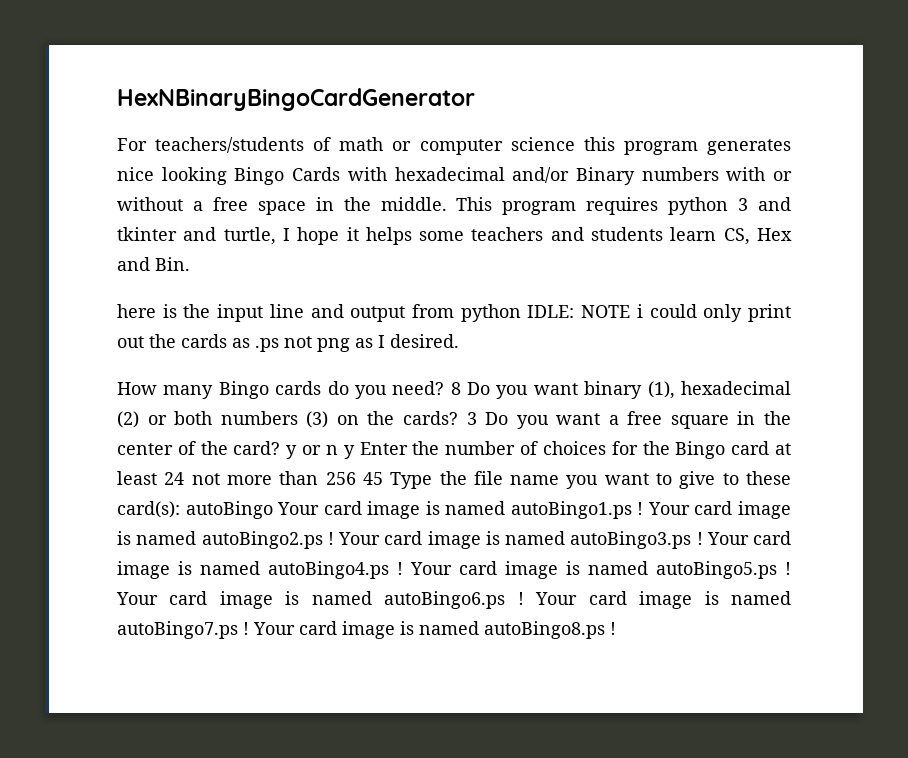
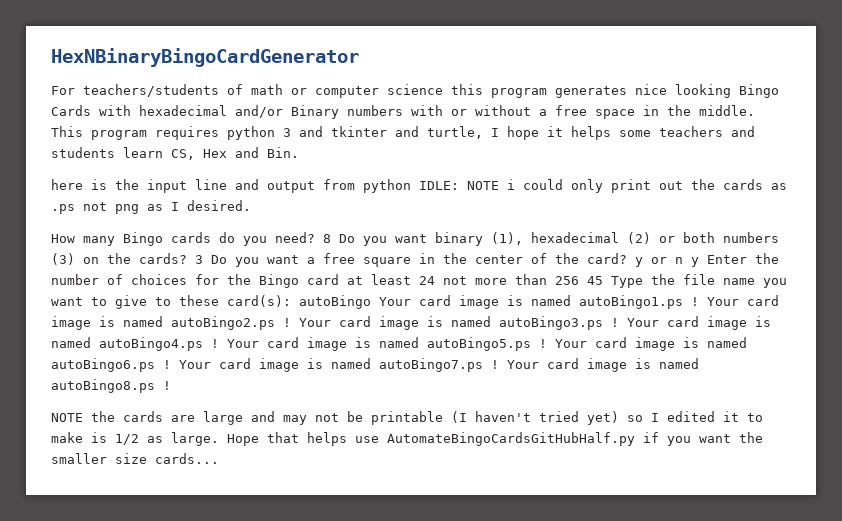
(616, 628) none -> [51,411,763,425] [51,432,763,446] [51,453,219,464] // NOTE the cards are large and may not be printable (I haven't tried yet) so I edited it to make is 1/2 as large. Hope that helps use AutomateBingoCardsGitHubHalf.py if you want the smaller size cards...

